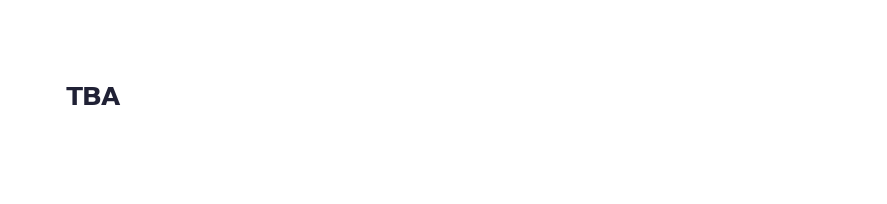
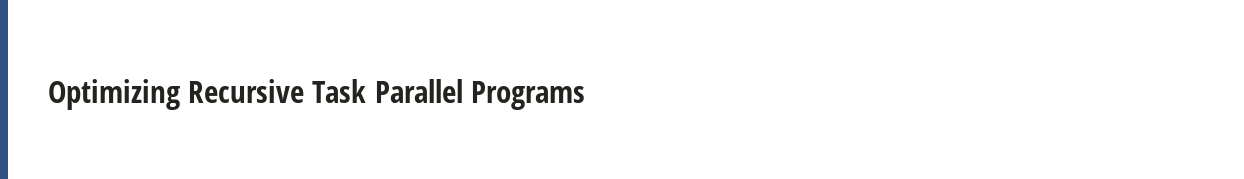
[66,87,121,105] TBA -> [48,79,585,110] Optimizing Recursive Task Parallel Programs

